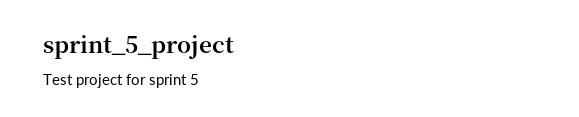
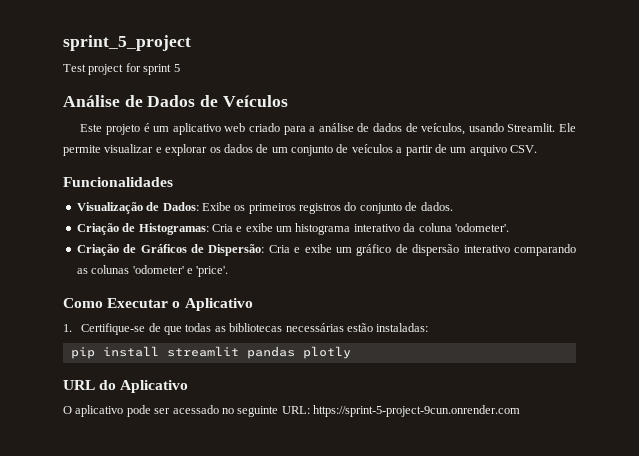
(199, 79) none -> [63,95,288,107] [80,123,576,135] [63,144,537,156] [63,177,173,187] [76,202,453,214] [76,223,509,235] [76,244,576,256] [76,265,229,277] [63,298,253,311] [63,323,429,335] [70,346,351,359] [63,380,189,393] [63,405,520,417] // Análise de Dados de Veículos // Este projeto é um aplicativo web criado para a análise de dados de veículos, usando Streamlit. Ele permite visualizar e explorar os dados de um conjunto de veículos a partir de um arquivo CSV. // Funcionalidades // Visualização de Dados: Exibe os primeiros registros do conjunto de dados. // Criação de Histogramas: Cria e exibe um histograma interativo da coluna 'odometer'. // Criação de Gráficos de Dispersão: Cria e exibe um gráfico de dispersão interativo comparando as colunas 'odometer' e 'price'. // Como Executar o Aplicativo // 1. Certifique-se de que todas as bibliotecas necessárias estão instaladas: // pip install streamlit pandas plotly // URL do Aplicativo // O aplicativo pode ser acessado no seguinte URL: https://sprint-5-project-9cun.onrender.com

